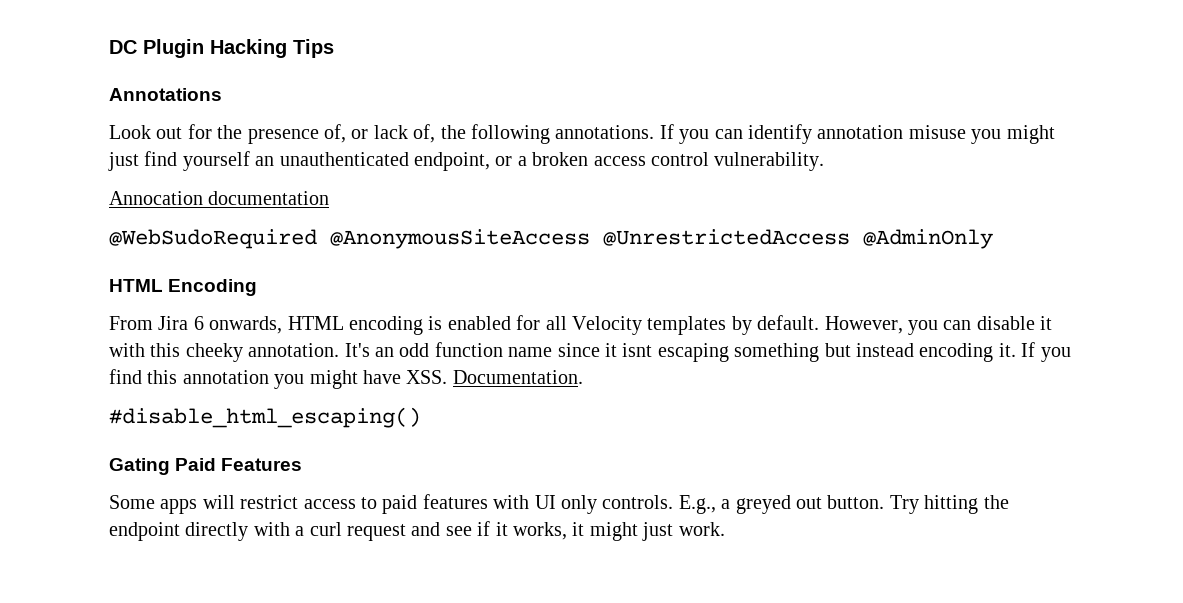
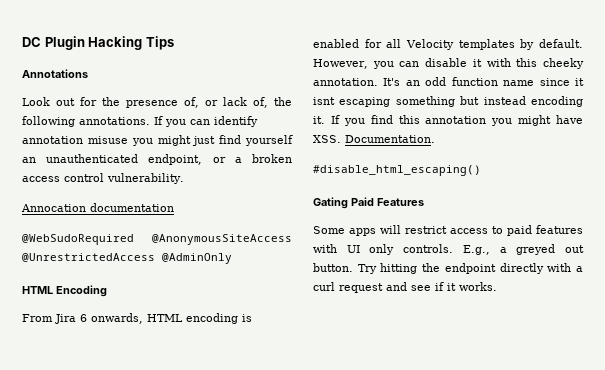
[512,522,725,541] works, it might just work. -> [459,282,497,291] works.

